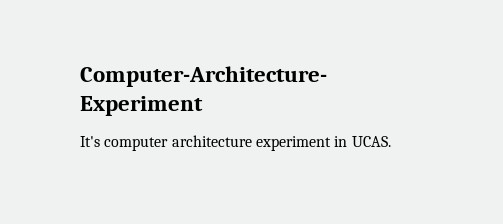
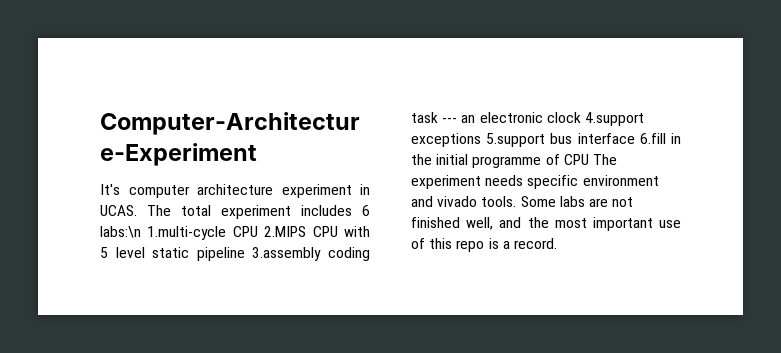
(391, 141) none -> [147,205,370,219] [100,226,370,240] [100,247,370,261] [411,112,644,126] [411,133,681,147] [411,154,617,168] [411,175,659,189] [411,196,634,207] [411,217,681,231] [411,238,557,252] The total experiment includes 6 labs:\n 1.multi-cycle CPU 2.MIPS CPU with 5 level static pipeline 3.assembly coding task --- an electronic clock 4.support exceptions 5.support bus interface 6.fill in the initial programme of CPU The experiment needs specific environment and vivado tools. Some labs are not finished well, and the most important use of this repo is a record.

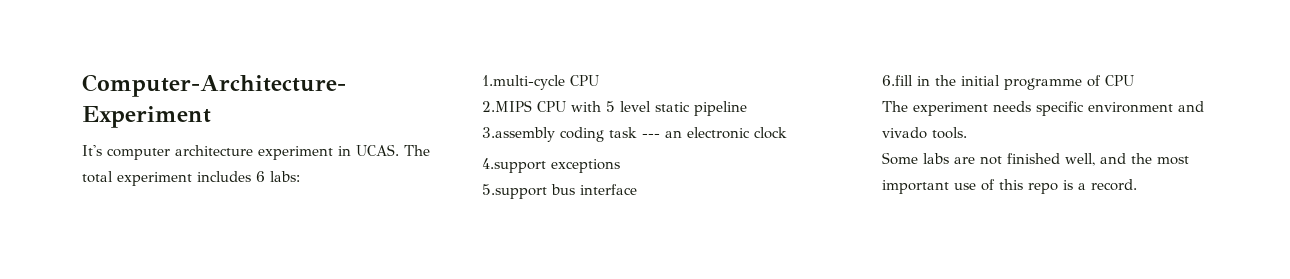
[100,226,141,238] labs:\n -> [270,171,300,182] labs: //
(258, 231) none -> (599, 80) //
(245, 254) none -> (747, 108) //
(581, 117) none -> (787, 133) //
(481, 140) none -> (620, 166) //
(635, 138) none -> (637, 189) //
(589, 159) none -> (1134, 80) //
(517, 201) none -> (967, 133) //

